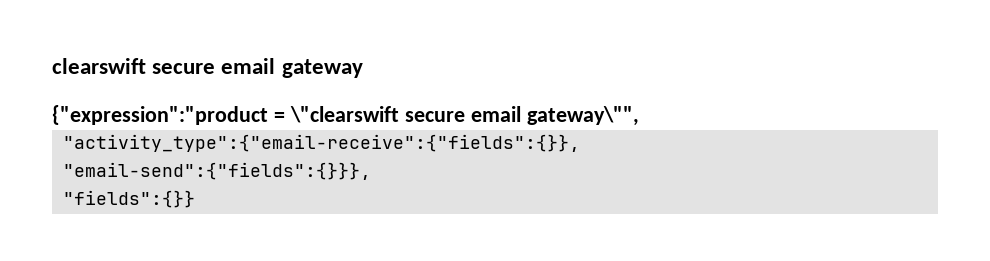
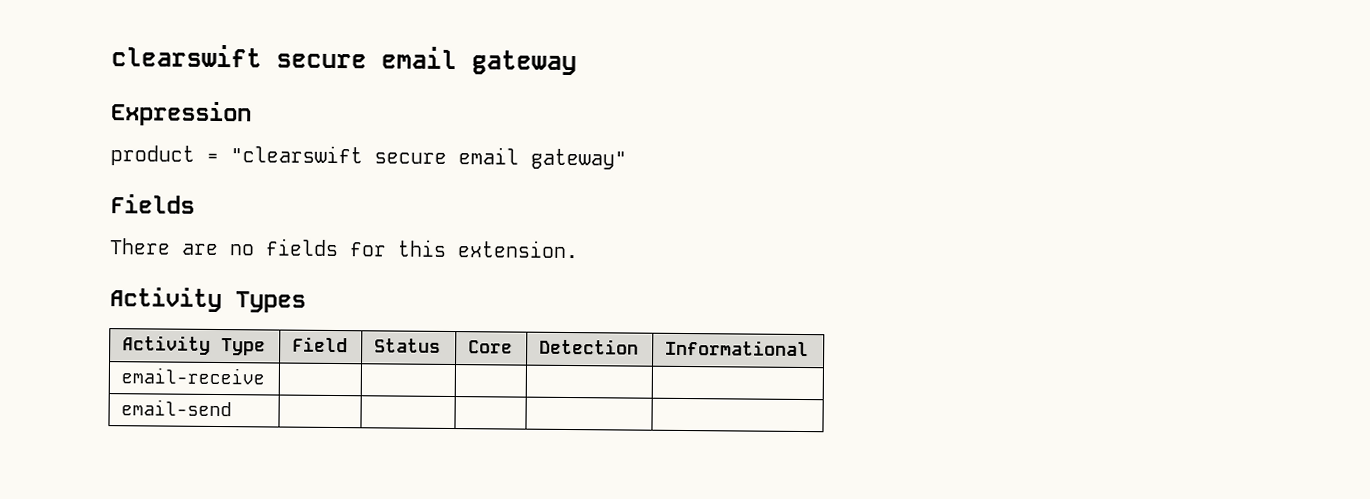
[52,105,639,126] [63,134,581,152] [63,162,372,180] [63,190,196,208] {"expression":"product = \"clearswift secure email gateway\"", // "activity_type":{"email-receive":{"fields":{}}, // "email-send":{"fields":{}}}, // "fields":{}} -> [111,101,252,127] [110,145,627,170] [110,194,195,214] [109,238,579,259] [109,287,306,313] [122,335,267,356] [292,336,349,353] [374,338,442,353] [468,340,514,354] [539,338,640,355] [665,339,810,357] [121,367,266,385] [121,399,233,417] Expression // product = "clearswift secure email gateway" // Fields // There are no fields for this extension. // Activity Types // Activity Type | Field | Status | Core | Detection | Informational // email-receive | | | | | // email-send | | | | |

